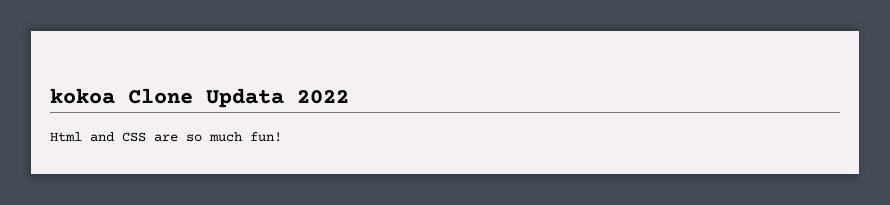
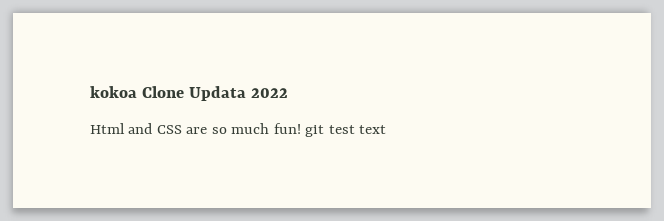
(282, 137) none -> [305,125,387,137] git test text

